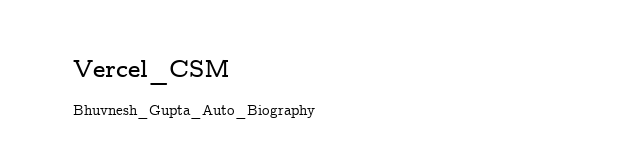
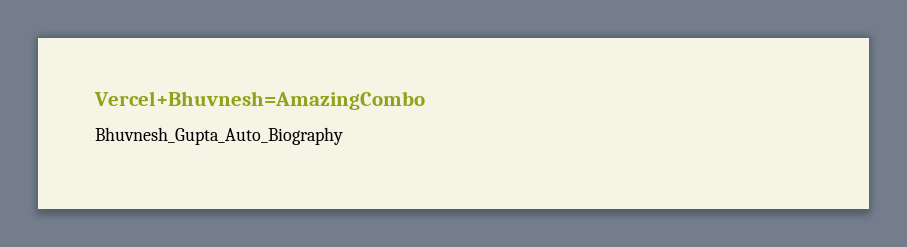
[73,59,230,85] Vercel_CSM -> [94,91,425,110] Vercel+Bhuvnesh=AmazingCombo

